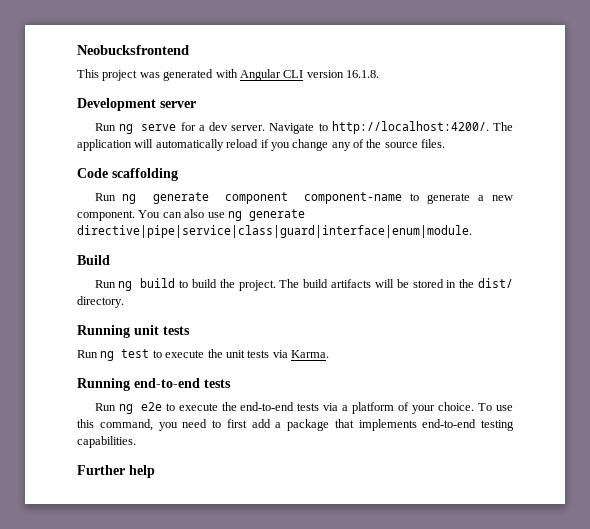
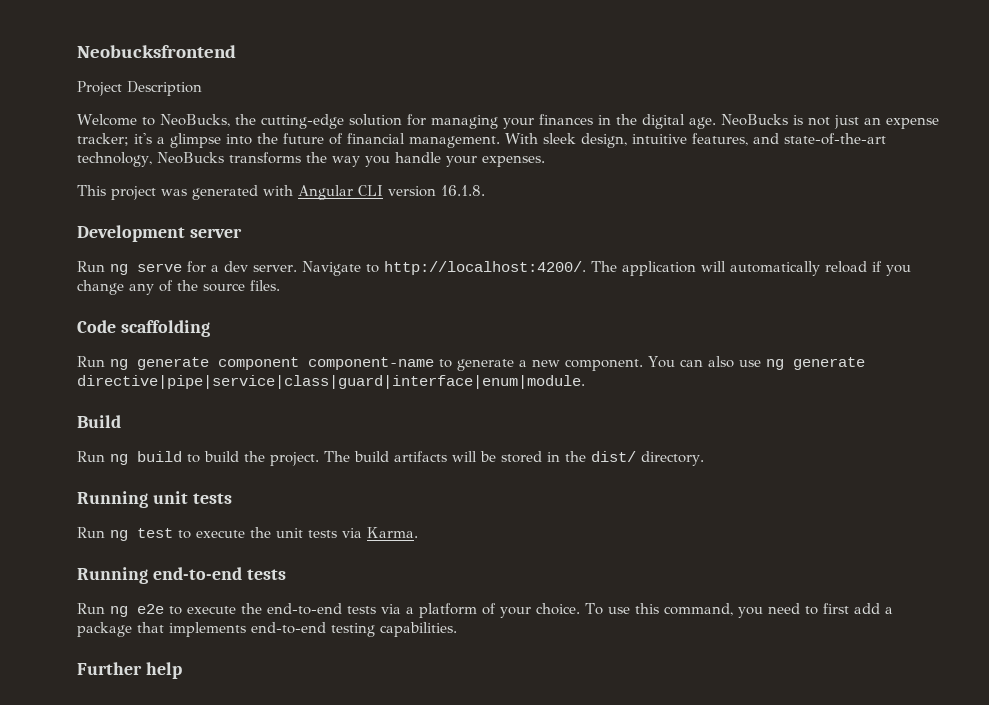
(189, 50) none -> [77,81,202,96] [77,114,939,129] [77,133,886,148] [77,152,545,167] // Project Description // Welcome to NeoBucks, the cutting-edge solution for managing your finances in the digital age. NeoBucks is not just an expense tracker; it's a glimpse into the future of financial management. With sleek design, intuitive features, and state-of-the-art technology, NeoBucks transforms the way you handle your expenses.

